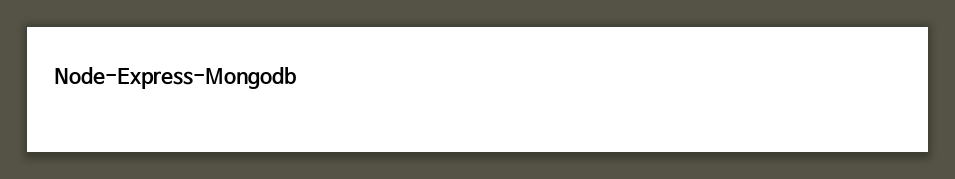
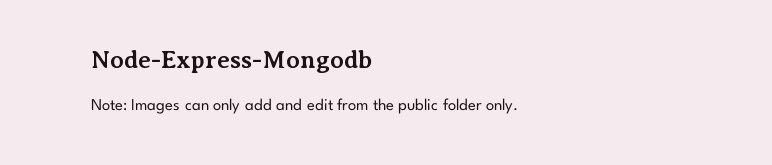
(296, 78) none -> [91,98,519,114] // Note: Images can only add and edit from the public folder only.

